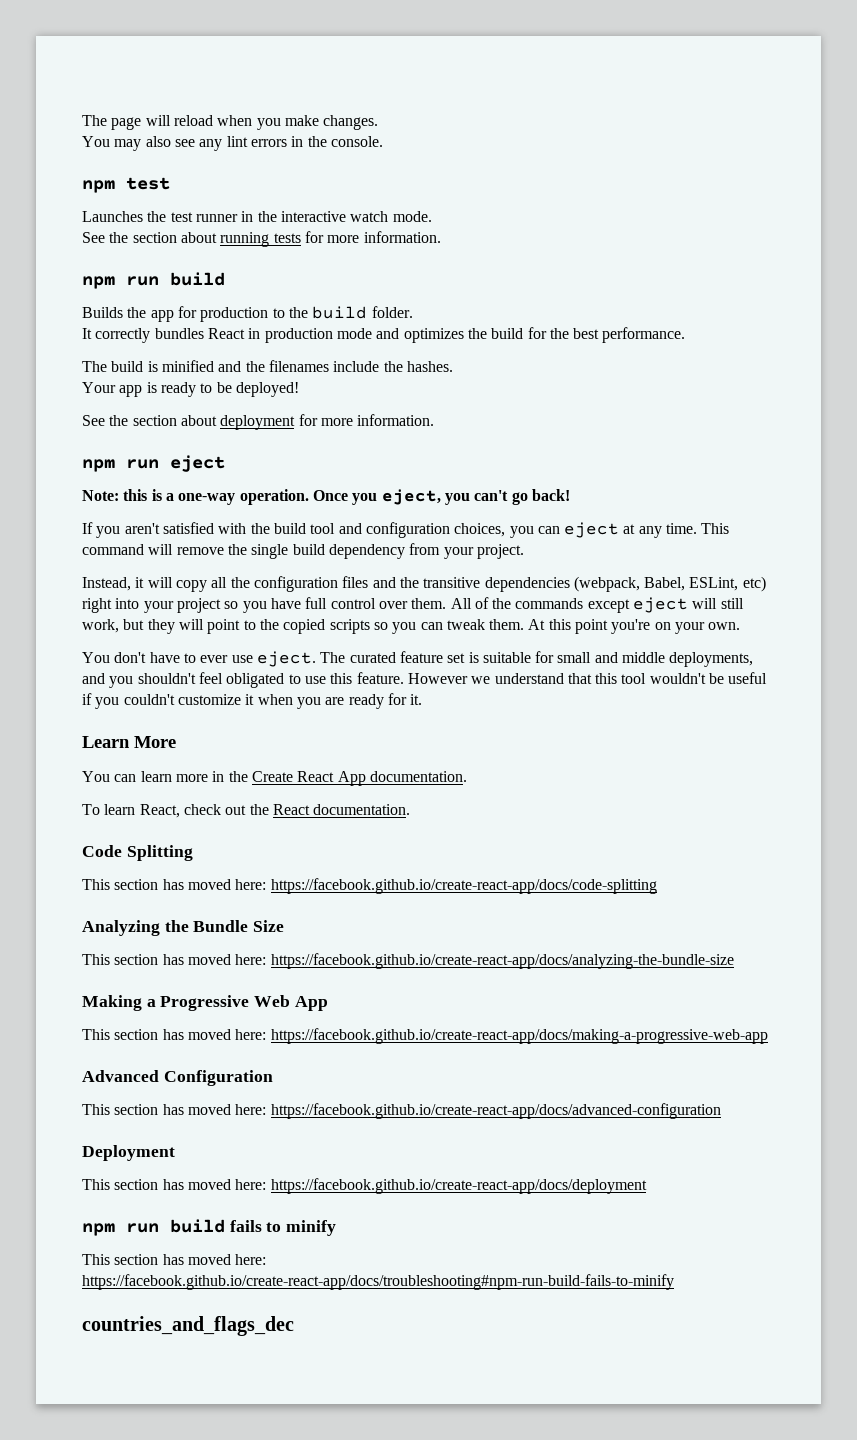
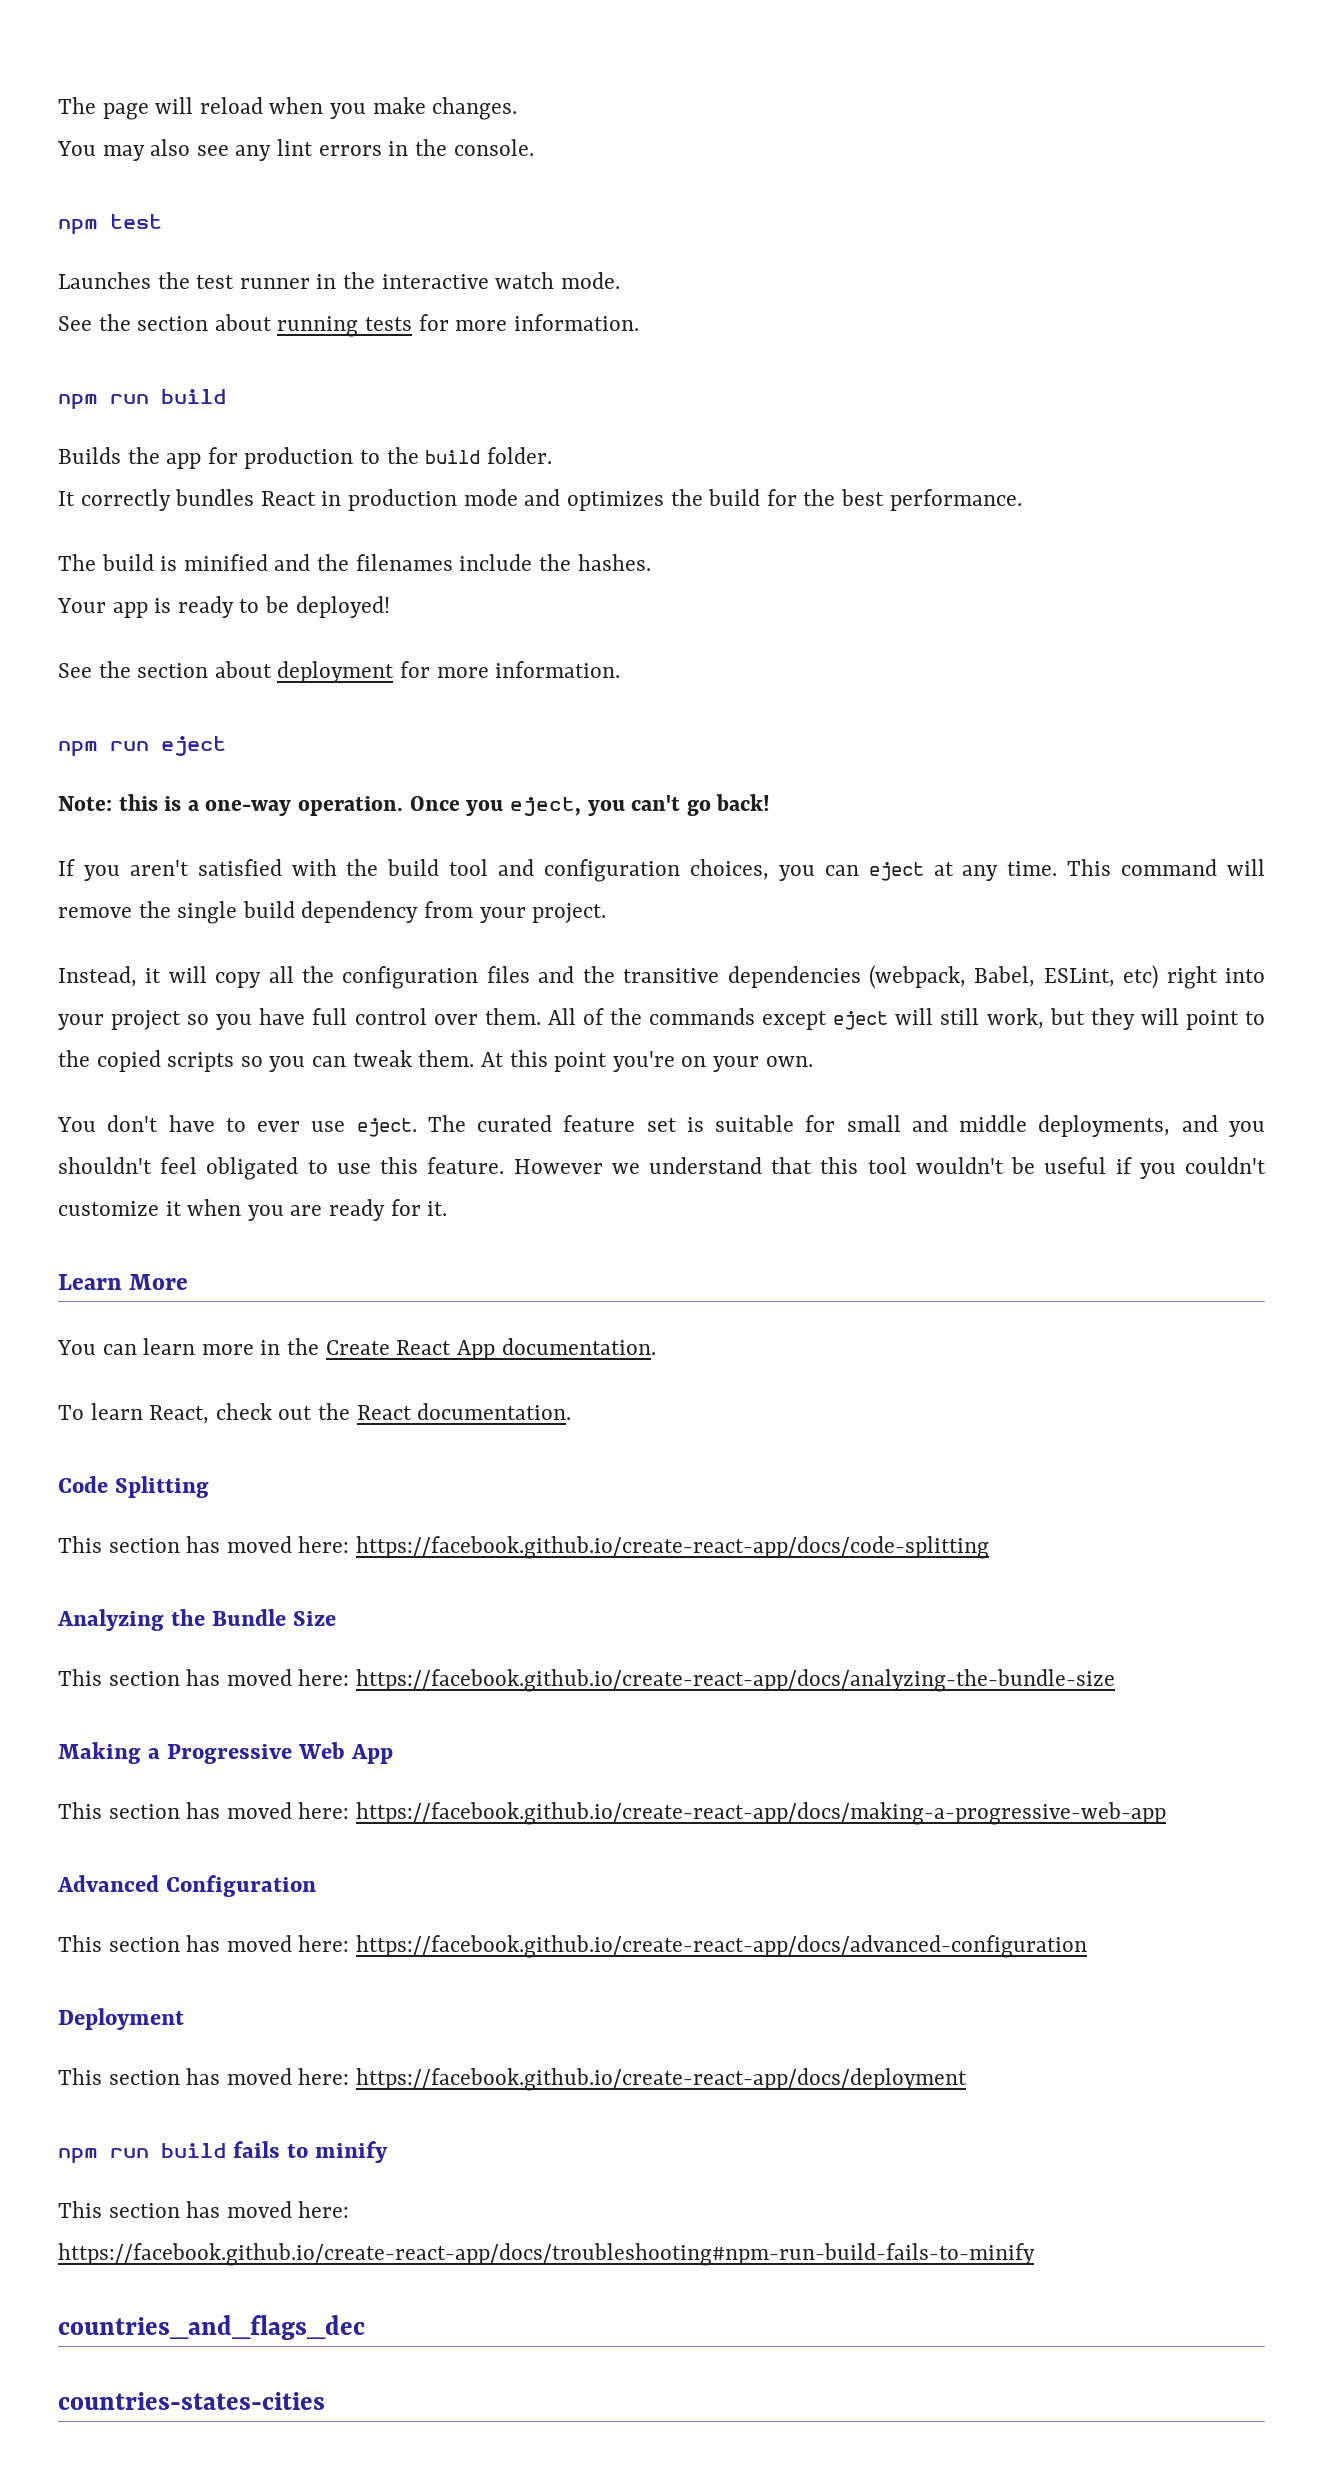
(294, 1326) none -> [58,2392,325,2410] // countries-states-cities

